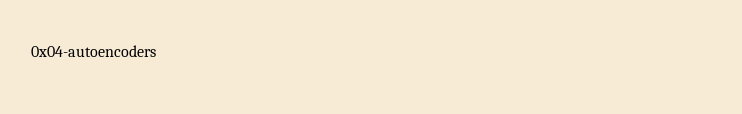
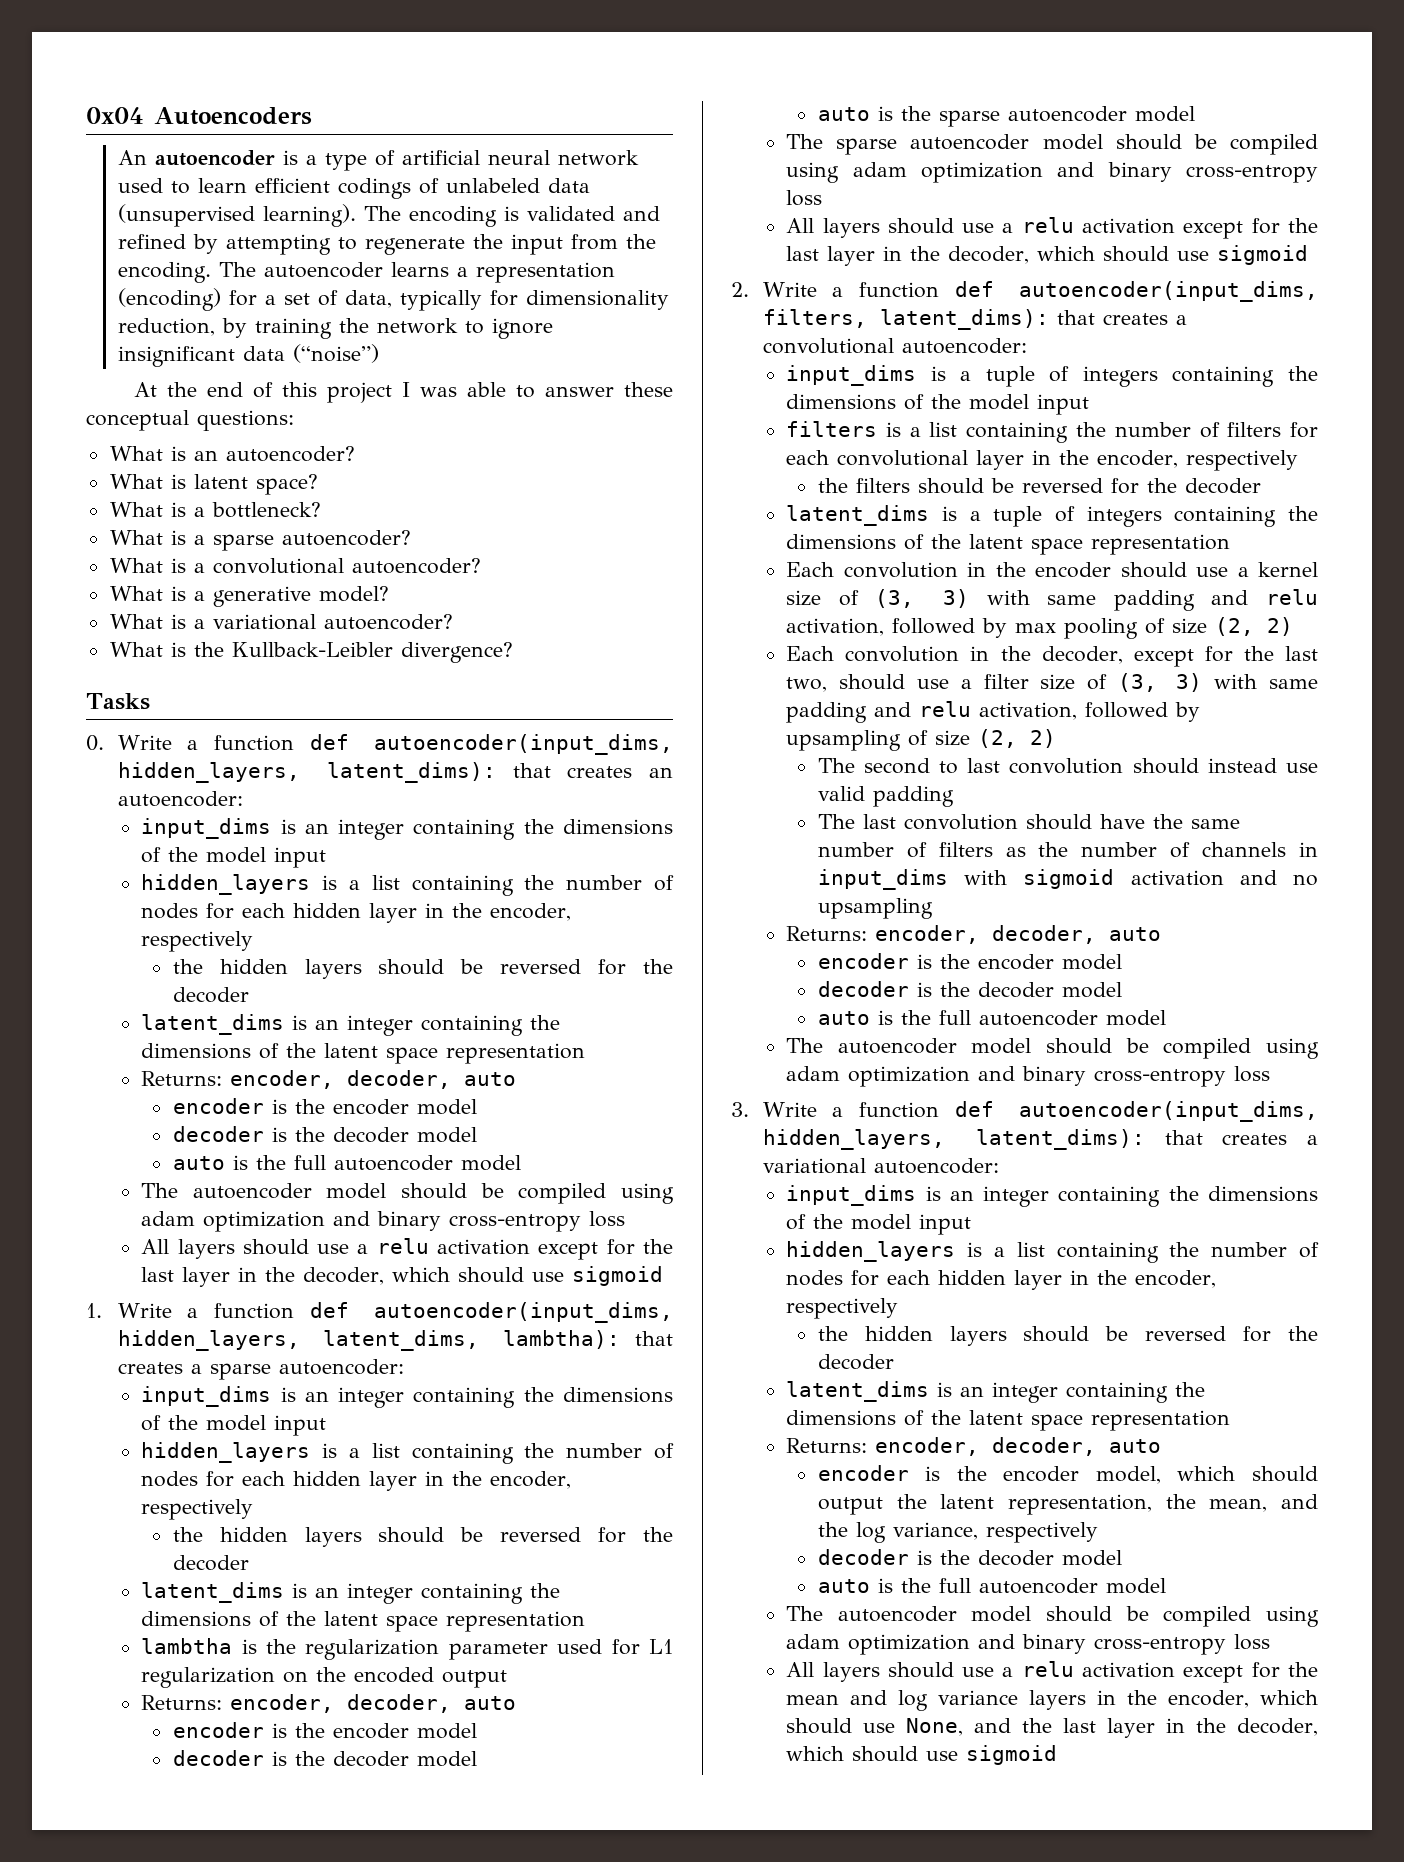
[31,45,156,57] 0x04-autoencoders -> [86,107,312,125] [117,150,639,171] [117,178,590,199] [117,204,660,227] [117,234,656,255] [117,262,615,283] [117,288,669,311] [117,318,553,339] [117,344,379,367] [134,382,673,403] [86,410,294,431] [109,446,355,462] [109,474,318,495] [109,502,321,518] [109,530,411,551] [109,558,481,574] [109,586,389,607] [109,614,453,630] [109,642,513,663] [86,693,150,710] [86,734,673,755] [117,762,673,783] [117,791,243,807] [141,818,673,840] [141,847,327,868] [141,874,674,896] [141,903,572,923] [141,931,254,952] [172,959,673,979] [172,987,249,1003] [141,1014,561,1036] [141,1043,586,1064] [141,1070,517,1089] [172,1098,477,1115] [172,1126,477,1143] [172,1155,521,1171] [141,1183,674,1204] [141,1211,626,1232] [141,1238,673,1260] [141,1266,664,1287] [86,1302,673,1323] [117,1330,673,1351] [117,1359,404,1380] [141,1386,673,1408] [141,1415,327,1436] [141,1442,674,1464] [141,1471,572,1491] [141,1499,254,1520] [172,1527,673,1547] [172,1555,249,1571] [141,1582,561,1604] [141,1611,586,1632] [141,1638,673,1660] [141,1667,508,1688] [141,1694,517,1713] [172,1722,477,1739] [172,1750,477,1767] [817,106,1195,127] [786,134,1318,155] [786,162,1318,183] [786,190,823,206] [786,217,1318,239] [786,245,1309,266] [731,281,1318,302] [762,309,1187,330] [762,338,1027,354] [786,365,1318,387] [786,394,1090,415] [786,421,1318,443] [786,450,1299,471] [817,478,1261,494] [786,505,1318,527] [786,534,1231,555] [786,562,1318,578] [786,589,1318,611] [786,617,1294,639] [786,646,1318,667] [786,673,1318,692] [786,701,1201,723] [786,729,1057,751] [817,758,1318,774] [817,786,954,807] [817,814,1240,830] [817,842,1318,858] [817,869,1318,890] [817,898,933,919] [786,925,1162,944] [817,953,1122,970] [817,981,1122,998] [817,1010,1166,1026] [786,1038,1319,1059] [786,1066,1271,1087] [731,1101,1318,1122] [762,1129,1318,1150] [762,1158,999,1174] [786,1185,1318,1207] [786,1214,972,1235] [786,1241,1319,1263] [786,1270,1217,1290] [786,1298,899,1319] [817,1326,1318,1346] [817,1354,894,1370] [786,1381,1206,1403] [786,1410,1231,1431] [786,1437,1162,1456] [817,1465,1318,1484] [817,1494,1318,1515] [817,1522,1098,1543] [817,1549,1122,1566] [817,1578,1166,1594] [786,1606,1319,1627] [786,1634,1271,1655] [786,1661,1318,1683] [786,1690,1318,1711] [786,1718,1319,1738] [786,1745,1058,1765] 0x04 Autoencoders // An autoencoder is a type of artificial neural network used to learn efficient codings of unlabeled data (unsupervised learning). The encoding is validated and refined by attempting to regenerate the input from the encoding. The autoencoder learns a representation (encoding) for a set of data, typically for dimensionality reduction, by training the network to ignore insignificant data (“noise”) // At the end of this project I was able to answer these conceptual questions: // What is an autoencoder? // What is latent space? // What is a bottleneck? // What is a sparse autoencoder? // What is a convolutional autoencoder? // What is a generative model? // What is a variational autoencoder? // What is the Kullback-Leibler divergence? // Tasks // 0. Write a function def autoencoder(input_dims, hidden_layers, latent_dims): that creates an autoencoder: // input_dims is an integer containing the dimensions of the model input // hidden_layers is a list containing the number of nodes for each hidden layer in the encoder, respectively // the hidden layers should be reversed for the decoder // latent_dims is an integer containing the dimensions of the latent space representation // Returns: encoder, decoder, auto // encoder is the encoder model // decoder is the decoder model // auto is the full autoencoder model // The autoencoder model should be compiled using adam optimization and binary cross-entropy loss // All layers should use a relu activation except for the last layer in the decoder, which should use sigmoid // 1. Write a function def autoencoder(input_dims, hidden_layers, latent_dims, lambtha): that creates a sparse autoencoder: // input_dims is an integer containing the dimensions of the model input // hidden_layers is a list containing the number of nodes for each hidden layer in the encoder, respectively // the hidden layers should be reversed for the decoder // latent_dims is an integer containing the dimensions of the latent space representation // lambtha is the regularization parameter used for L1 regularization on the encoded output // Returns: encoder, decoder, auto // encoder is the encoder model // decoder is the decoder model // auto is the sparse autoencoder model // The sparse autoencoder model should be compiled using adam optimization and binary cross-entropy loss // All layers should use a relu activation except for the last layer in the decoder, which should use sigmoid // 2. Write a function def autoencoder(input_dims, filters, latent_dims): that creates a convolutional autoencoder: // input_dims is a tuple of integers containing the dimensions of the model input // filters is a list containing the number of filters for each convolutional layer in the encoder, respectively // the filters should be reversed for the decoder // latent_dims is a tuple of integers containing the dimensions of the latent space representation // Each convolution in the encoder should use a kernel size of (3, 3) with same padding and relu activation, followed by max pooling of size (2, 2) // Each convolution in the decoder, except for the last two, should use a filter size of (3, 3) with same padding and relu activation, followed by upsampling of size (2, 2) // The second to last convolution should instead use valid padding // The last convolution should have the same number of filters as the number of channels in input_dims with sigmoid activation and no upsampling // Returns: encoder, decoder, auto // encoder is the encoder model // decoder is the decoder model // auto is the full autoencoder model // The autoencoder model should be compiled using adam optimization and binary cross-entropy loss // 3. Write a function def autoencoder(input_dims, hidden_layers, latent_dims): that creates a variational autoencoder: // input_dims is an integer containing the dimensions of the model input // hidden_layers is a list containing the number of nodes for each hidden layer in the encoder, respectively // the hidden layers should be reversed for the decoder // latent_dims is an integer containing the dimensions of the latent space representation // Returns: encoder, decoder, auto // encoder is the encoder model, which should output the latent representation, the mean, and the log variance, respectively // decoder is the decoder model // auto is the full autoencoder model // The autoencoder model should be compiled using adam optimization and binary cross-entropy loss // All layers should use a relu activation except for the mean and log variance layers in the encoder, which should use None, and the last layer in the decoder, which should use sigmoid

